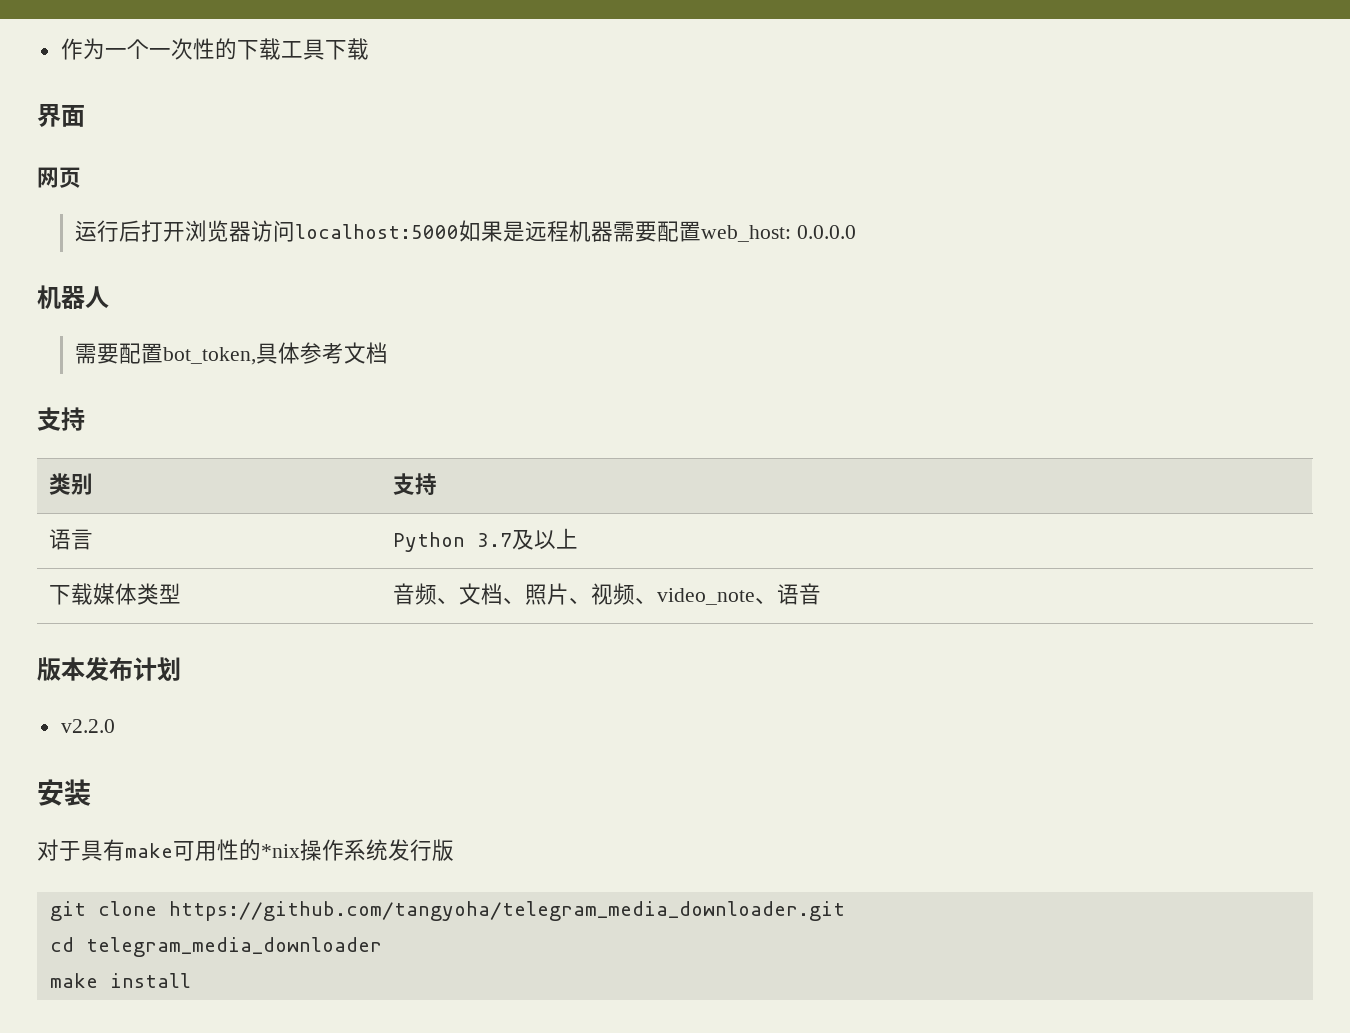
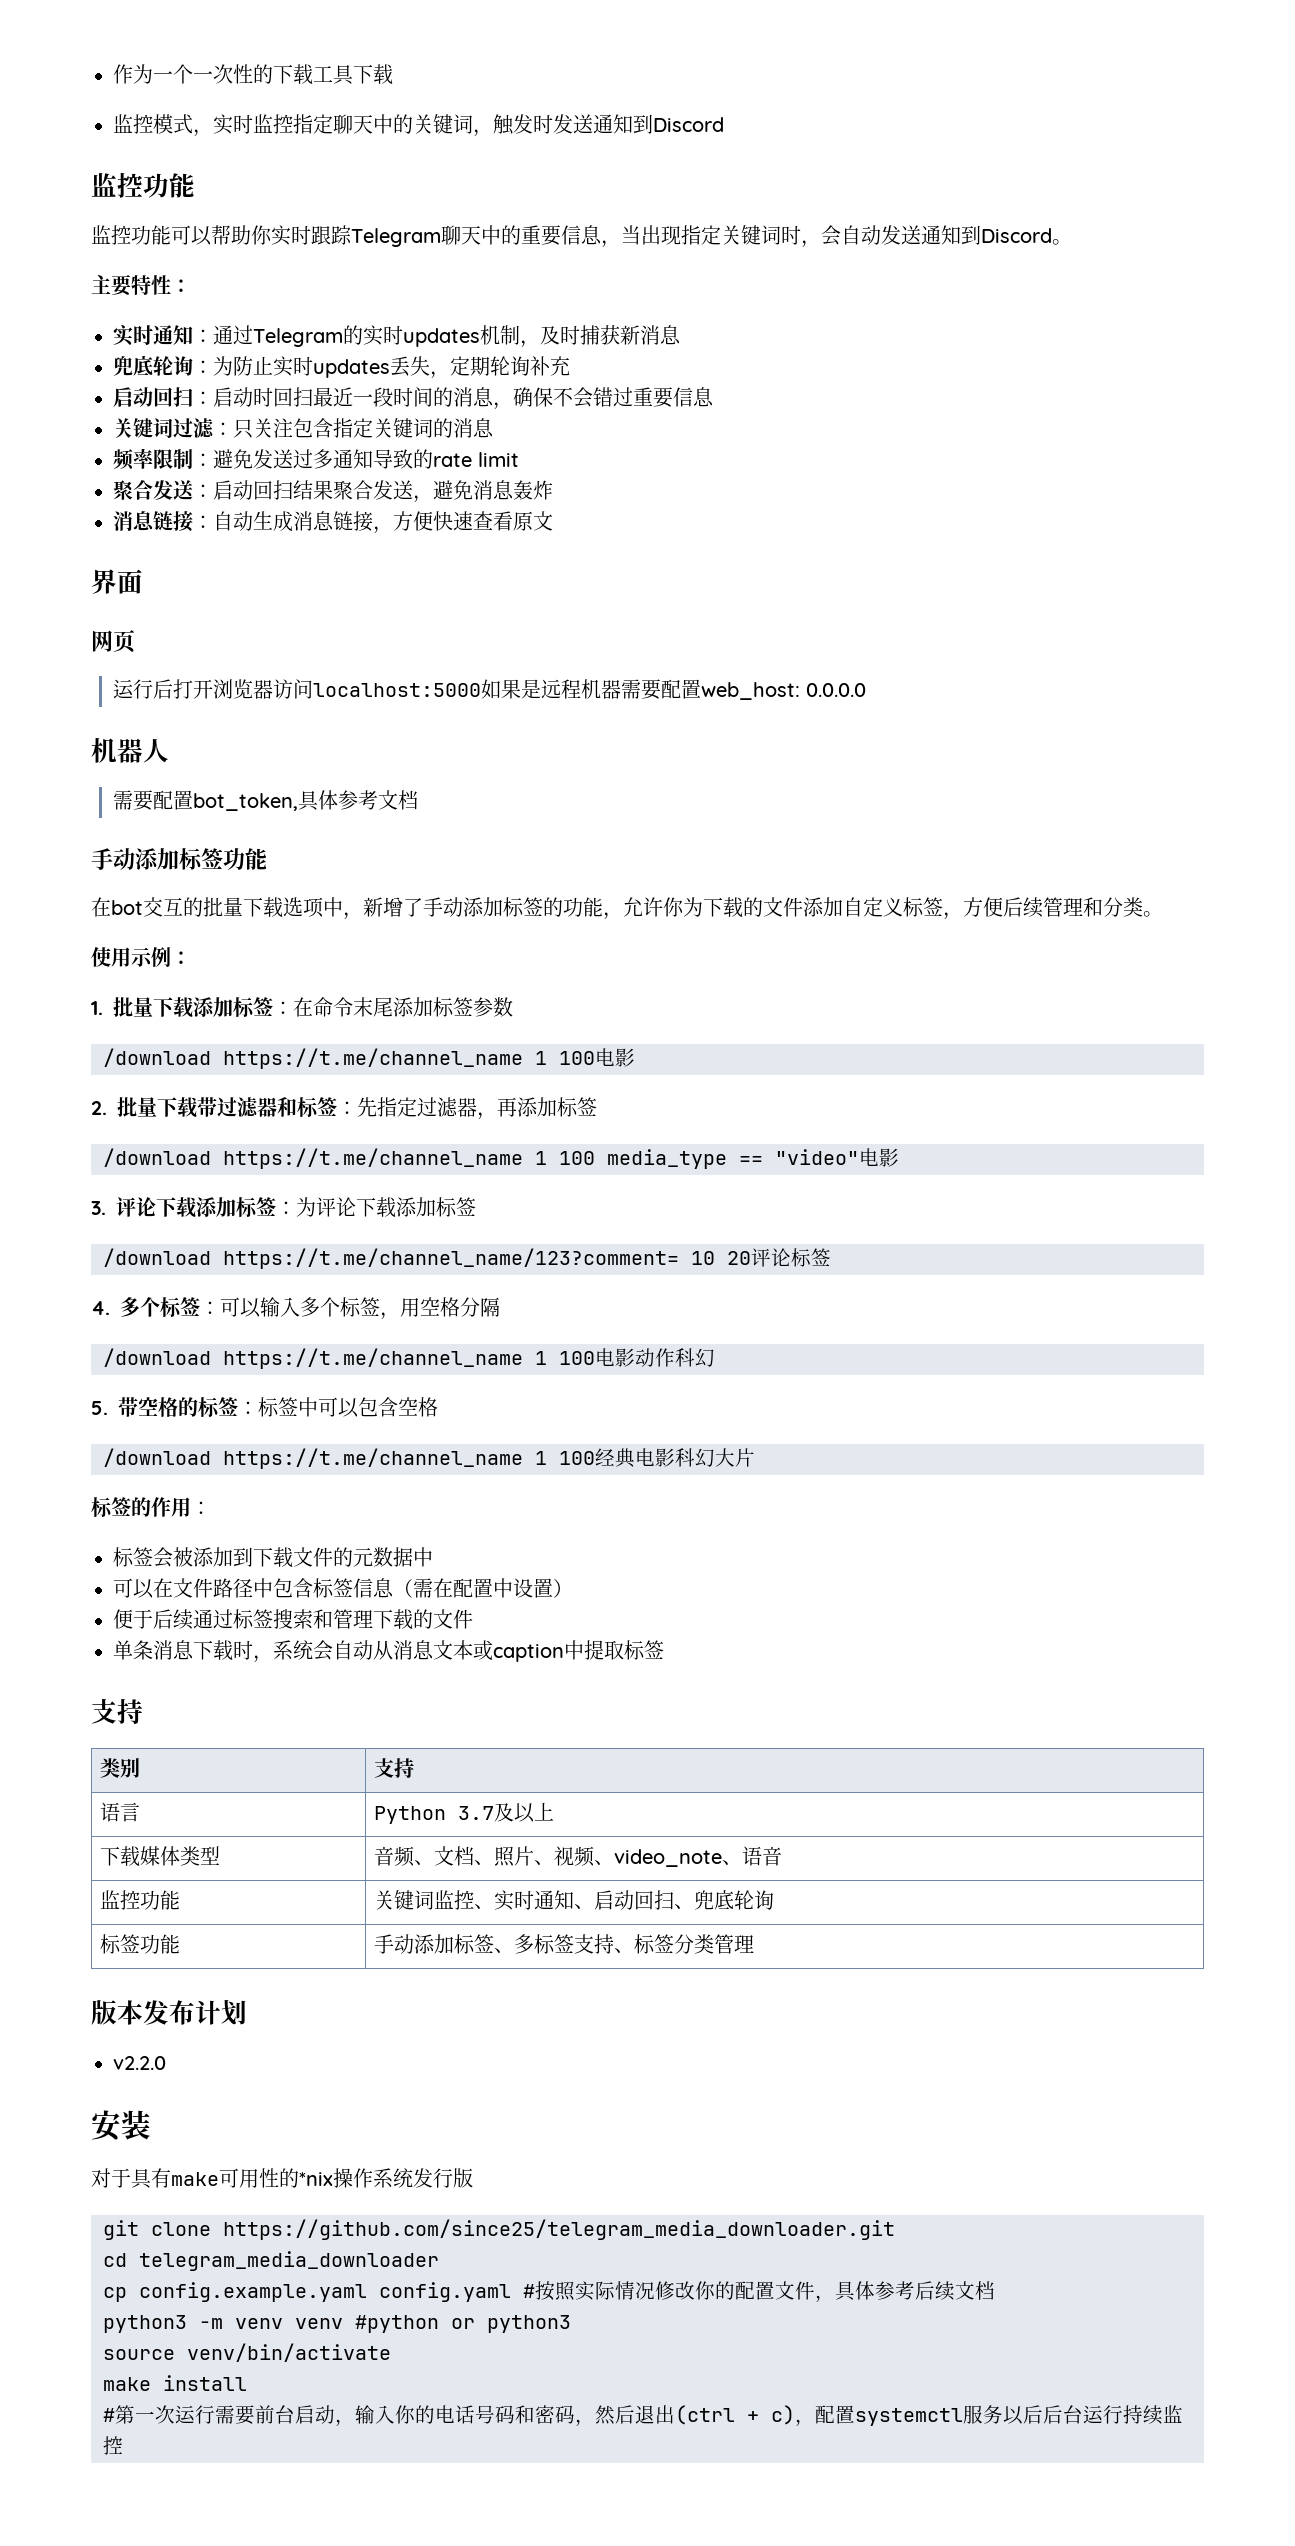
(369, 49) none -> [113,114,724,137] [91,172,195,198] [91,225,1072,248] [91,275,191,296] [113,325,681,348] [113,355,570,379] [113,387,714,410] [113,418,494,439] [113,448,519,470] [113,480,553,503] [113,511,553,534] // 监控模式，实时监控指定聊天中的关键词，触发时发送通知到Discord // 监控功能 // 监控功能可以帮助你实时跟踪Telegram聊天中的重要信息，当出现指定关键词时，会自动发送通知到Discord。 // 主要特性： // 实时通知：通过Telegram的实时updates机制，及时捕获新消息 // 兜底轮询：为防止实时updates丢失，定期轮询补充 // 启动回扫：启动时回扫最近一段时间的消息，确保不会错过重要信息 // 关键词过滤：只关注包含指定关键词的消息 // 频率限制：避免发送过多通知导致的rate limit // 聚合发送：启动回扫结果聚合发送，避免消息轰炸 // 消息链接：自动生成消息链接，方便快速查看原文
(388, 353) none -> [91,848,267,870] [91,897,1163,920] [91,946,191,967] [91,997,514,1018] [103,1048,635,1069] [91,1097,597,1120] [103,1148,899,1169] [91,1197,476,1218] [103,1248,831,1269] [91,1297,500,1320] [103,1348,715,1369] [91,1397,438,1418] [103,1448,755,1469] [91,1497,211,1518] [113,1547,433,1568] [113,1578,573,1599] [113,1609,473,1630] [113,1640,664,1663] // 手动添加标签功能 // 在bot交互的批量下载选项中，新增了手动添加标签的功能，允许你为下载的文件添加自定义标签，方便后续管理和分类。 // 使用示例： // 1.批量下载添加标签：在命令末尾添加标签参数 // /download https://t.me/channel_name 1 100电影 // 2.批量下载带过滤器和标签：先指定过滤器，再添加标签 // /download https://t.me/channel_name 1 100 media_type == "video"电影 // 3.评论下载添加标签：为评论下载添加标签 // /download https://t.me/channel_name/123?comment= 10 20评论标签 // 4.多个标签：可以输入多个标签，用空格分隔 // /download https://t.me/channel_name 1 100电影动作科幻 // 5.带空格的标签：标签中可以包含空格 // /download https://t.me/channel_name 1 100经典电影科幻大片 // 标签的作用： // 标签会被添加到下载文件的元数据中 // 可以在文件路径中包含标签信息（需在配置中设置） // 便于后续通过标签搜索和管理下载的文件 // 单条消息下载时，系统会自动从消息文本或caption中提取标签
(822, 594) none -> [99,1890,180,1910] [373,1890,774,1911] [99,1934,180,1954] [373,1934,754,1954] // 监控功能 | 关键词监控、实时通知、启动回扫、兜底轮询 // 标签功能 | 手动添加标签、多标签支持、标签分类管理
[168,901,845,921] https://github.com/tangyoha/telegram_media_downloader.git -> [223,2219,895,2240] https://github.com/since25/telegram_media_downloader.git
[49,973,191,988] make install -> [103,2281,995,2302] [103,2315,571,2333] [103,2343,391,2362] [103,2375,247,2391] [103,2405,1183,2426] [103,2436,123,2455] cp config.example.yaml config.yaml #按照实际情况修改你的配置文件，具体参考后续文档 // python3 -m venv venv #python or python3 // source venv/bin/activate // make install // #第一次运行需要前台启动，输入你的电话号码和密码，然后退出(ctrl + c)，配置systemctl服务以后后台运行持续监控

